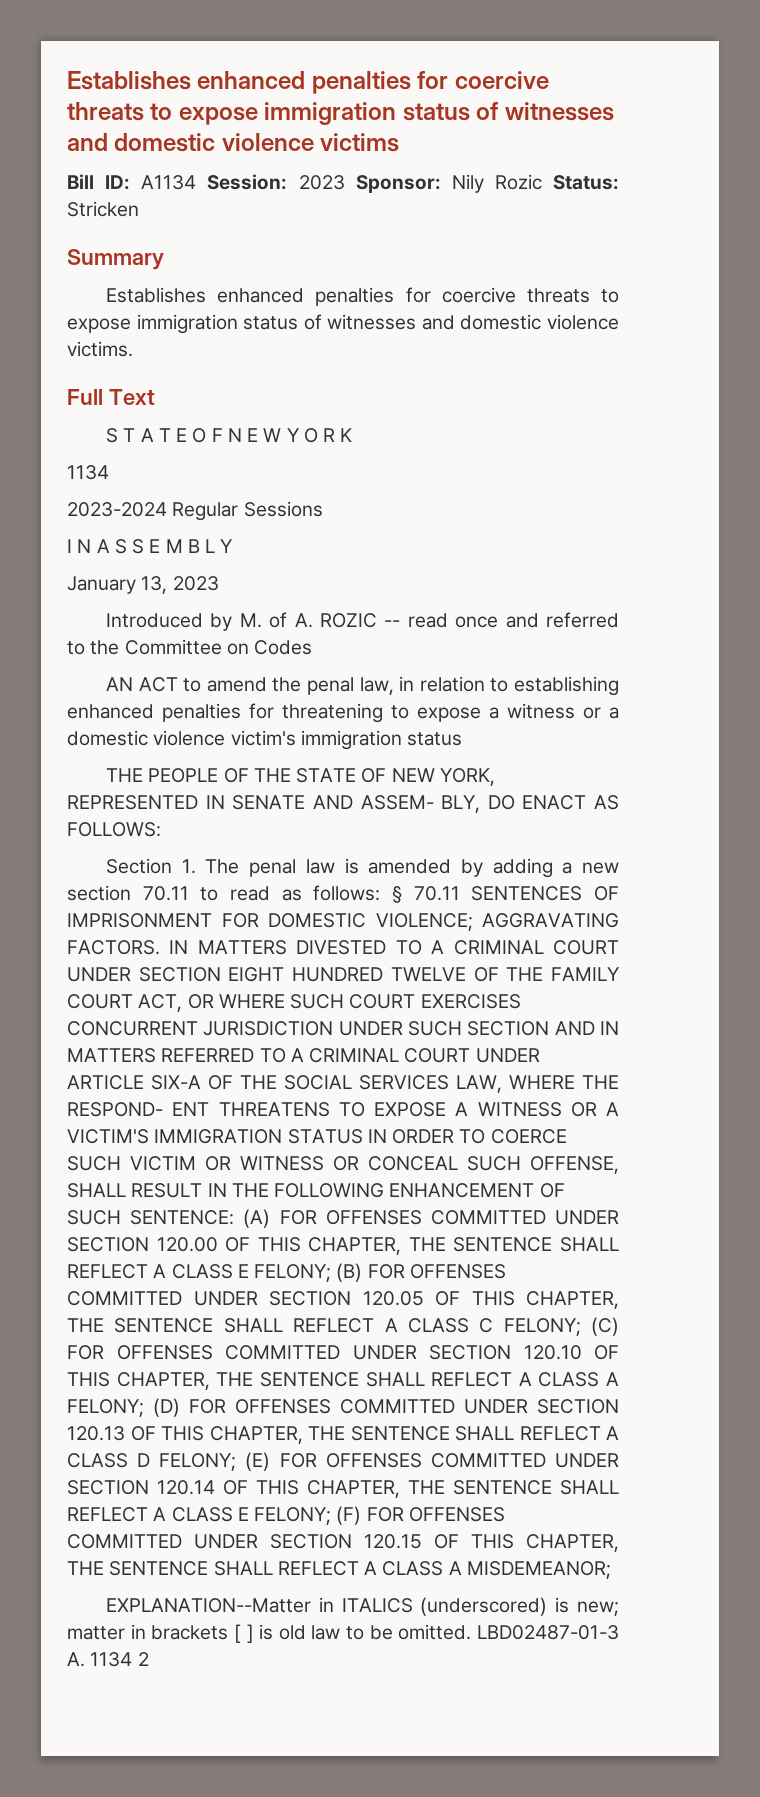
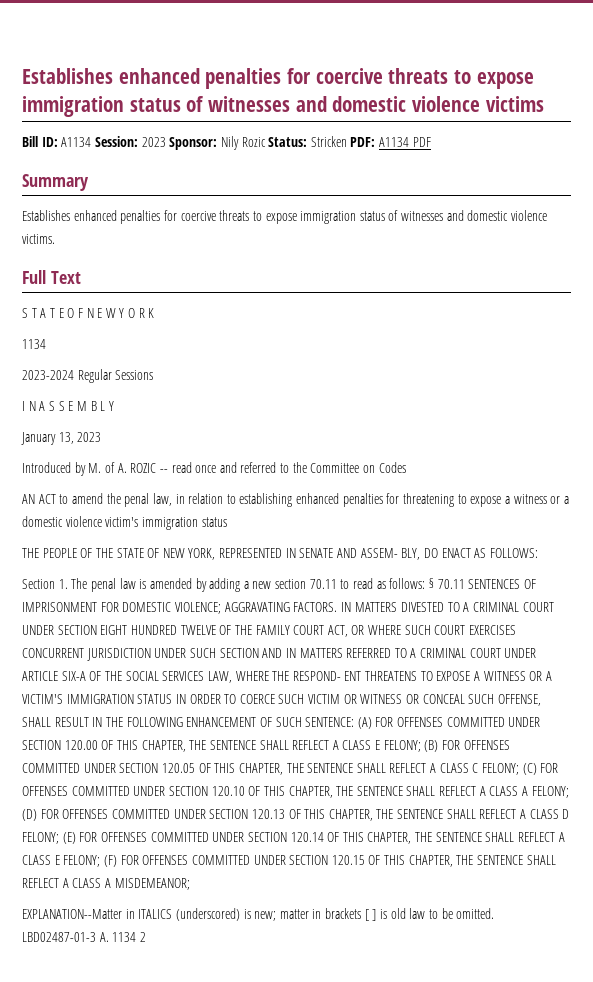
(139, 209) none -> [350,137,431,147] PDF: A1134 PDF

